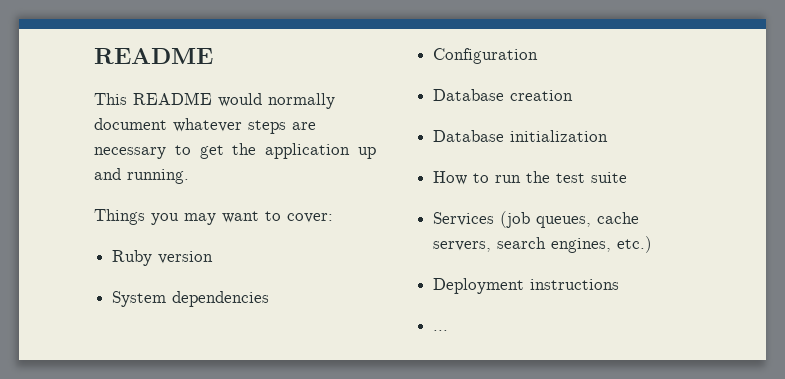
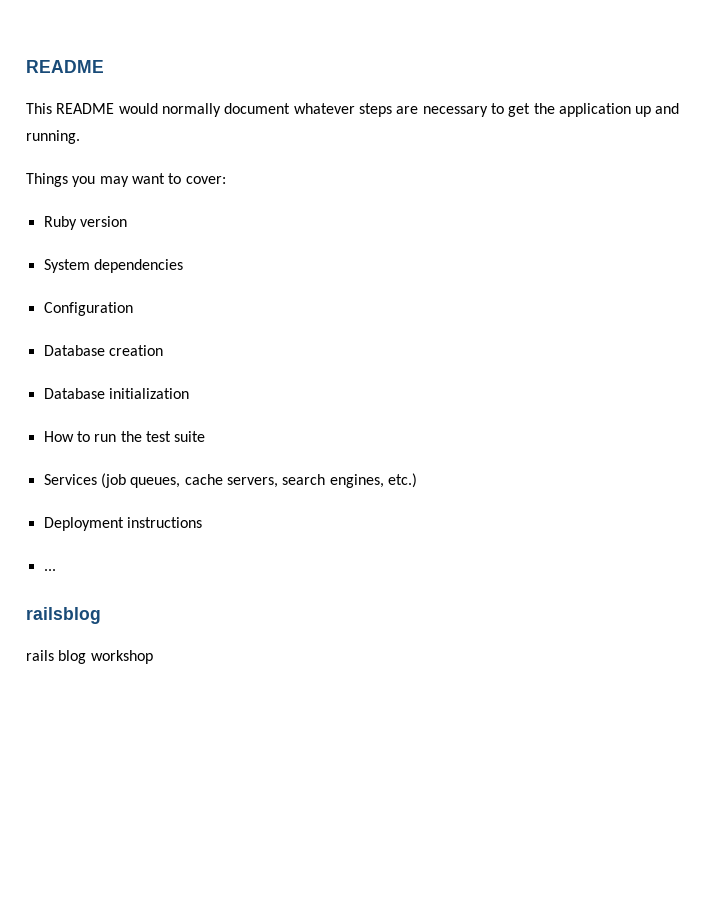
(449, 330) none -> [26,607,101,624] [26,650,153,664] // railsblog // rails blog workshop

